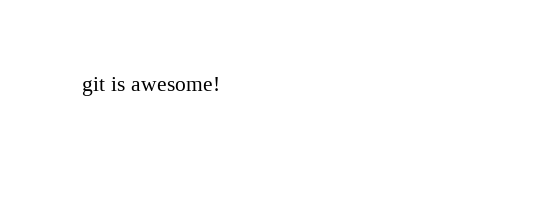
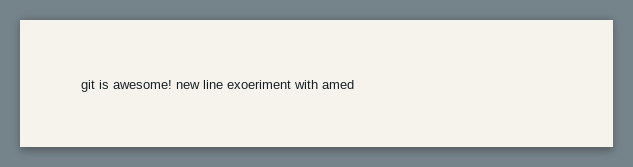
(220, 84) none -> [176,80,354,89] new line exoeriment with amed

